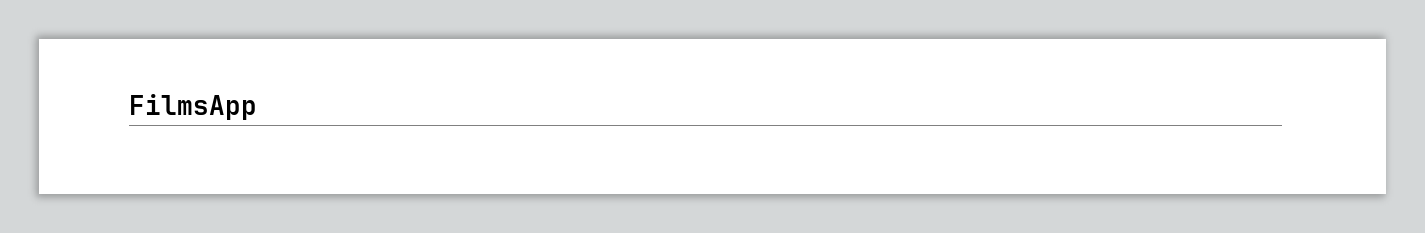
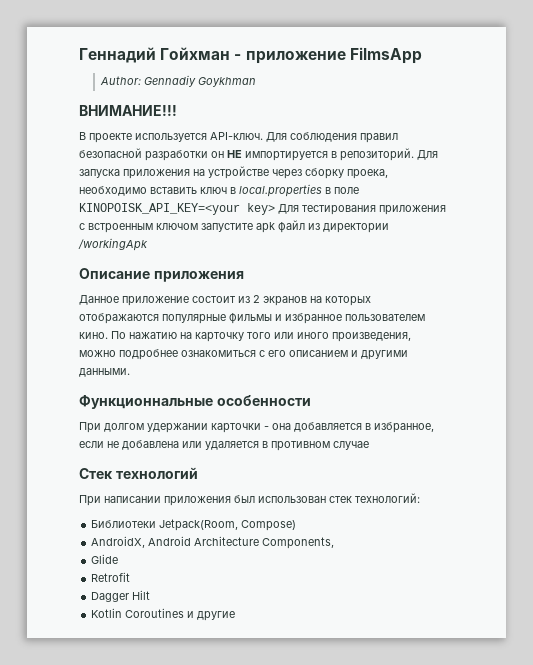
[129,94,257,120] FilmsApp -> [79,47,422,64] [99,75,256,87] [79,105,177,116] [79,132,398,143] [79,148,438,161] [79,166,388,179] [79,184,359,197] [79,203,446,215] [79,220,389,233] [78,238,148,251] [79,268,244,282] [79,295,371,306] [79,313,425,324] [79,331,411,342] [79,349,408,360] [79,368,130,377] [79,395,311,409] [79,422,434,433] [79,440,369,451] [79,467,198,479] [79,493,420,506] [91,519,297,531] [91,536,335,549] [91,554,119,564] [91,572,131,582] [91,590,151,602] [91,608,236,621] Геннадий Гойхман - приложение FilmsApp // Author: Gennadiy Goykhman // ВНИМАНИЕ!!! // В проекте используется API-ключ. Для соблюдения правил безопасной разработки он НЕ импортируется в репозиторий. Для запуска приложения на устройстве через сборку проека, необходимо вставить ключ в local.properties в поле KINOPOISK_API_KEY=<your key> Для тестирования приложения с встроенным ключом запустите apk файл из директории /workingApk // Описание приложения // Данное приложение состоит из 2 экранов на которых отображаются популярные фильмы и избранное пользователем кино. По нажатию на карточку того или иного произведения, можно подробнее ознакомиться с его описанием и другими данными. // Функционнальные особенности // При долгом удержании карточки - она добавляется в избранное, если не добавлена или удаляется в противном случае // Стек технологий // При написании приложения был использован стек технологий: // Библиотеки Jetpack(Room, Compose) // AndroidX, Android Architecture Components, // Glide // Retrofit // Dagger Hilt // Kotlin Coroutines и другие

